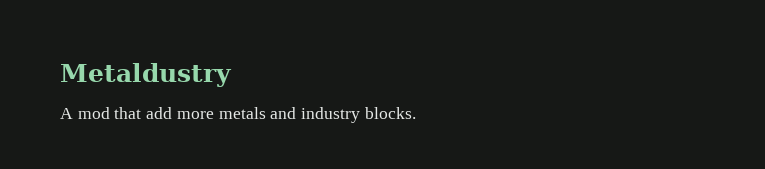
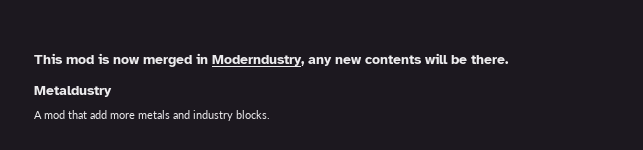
(60, 75) none -> [34,53,509,67] This mod is now merged in Moderndustry, any new contents will be there. //

